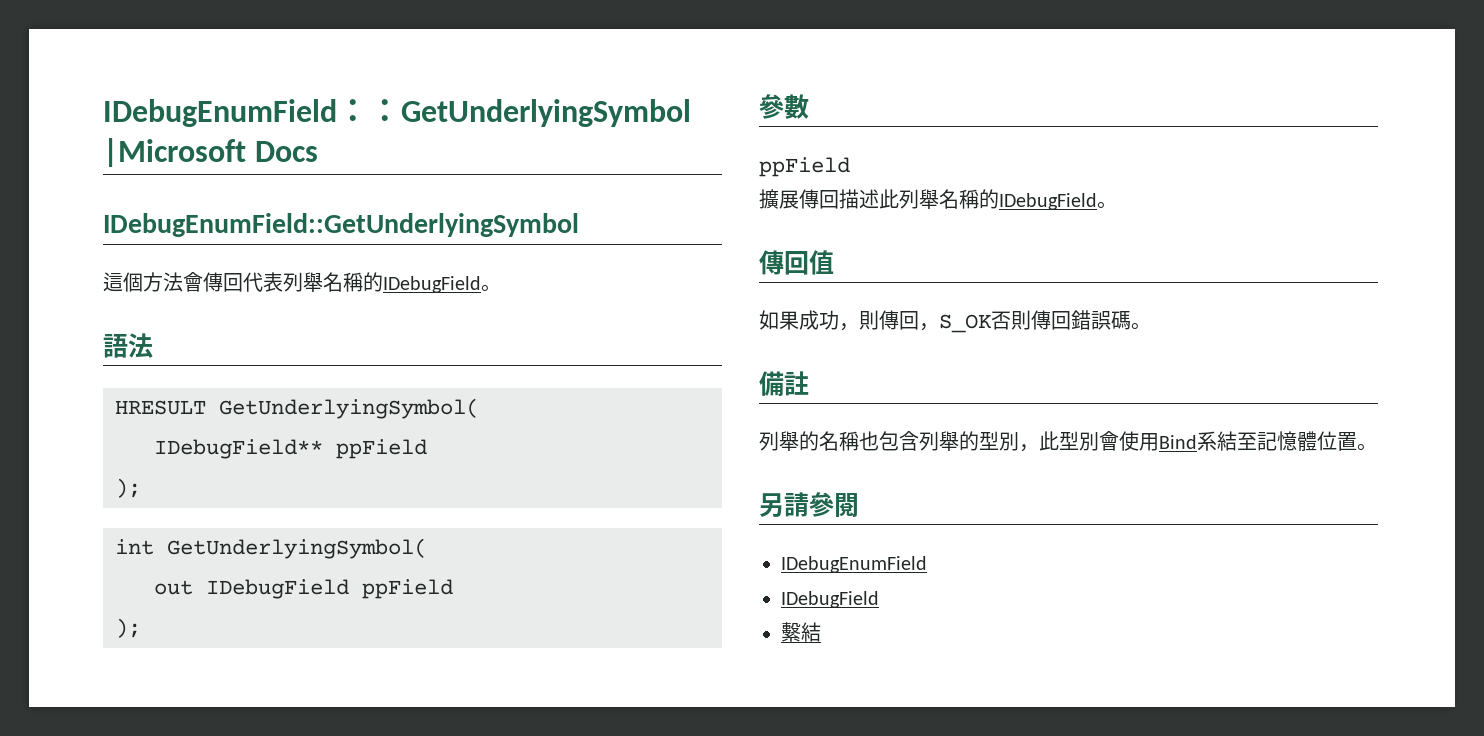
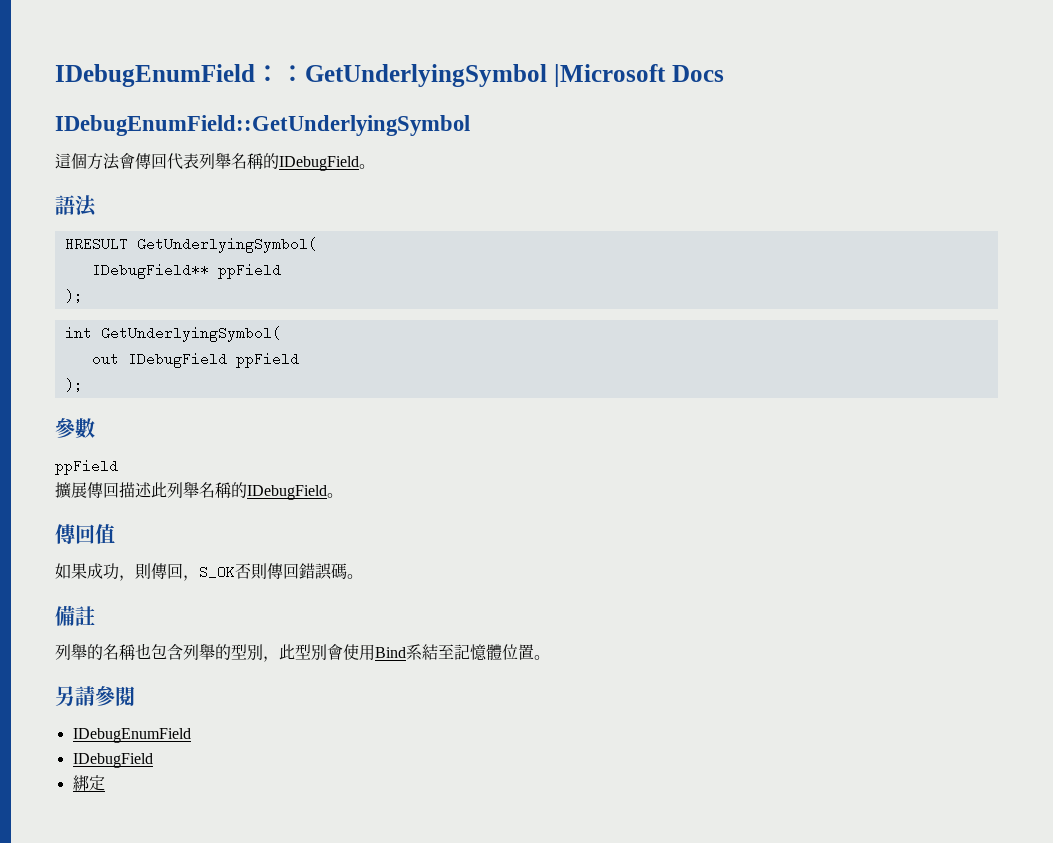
[781,622,821,642] 繫結 -> [72,775,105,791] 綁定

